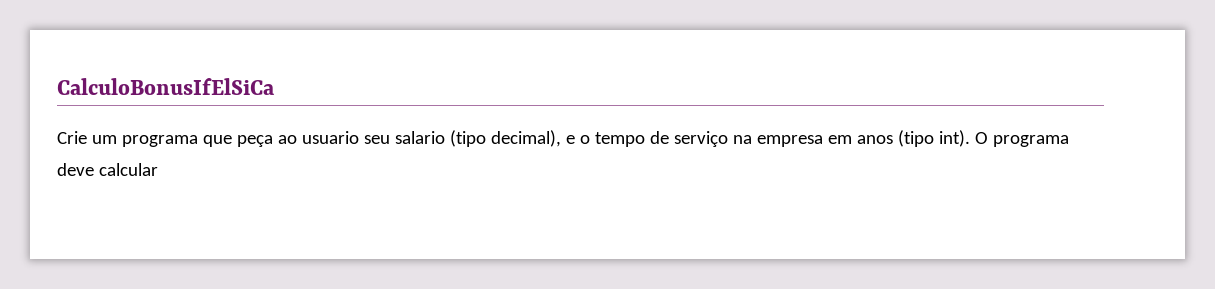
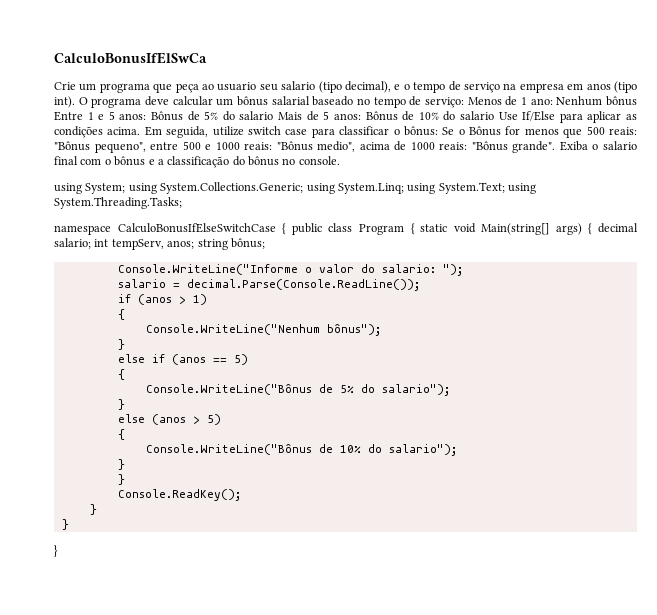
[57,78,275,95] CalculoBonusIfElSiCa -> [54,52,207,64] CalculoBonusIfElSwCa
(158, 169) none -> [216,96,638,108] [54,111,638,123] [54,126,638,138] [54,141,637,153] [54,156,340,168] [54,182,536,194] [54,197,182,209] [54,223,638,235] [54,238,265,250] [117,264,463,276] [117,279,420,291] [117,294,207,305] [117,309,125,320] [145,323,381,336] [117,339,125,350] [117,354,248,365] [117,369,125,380] [145,383,450,396] [117,399,125,410] [117,414,221,425] [117,429,125,440] [145,443,457,456] [117,459,125,470] [117,474,125,485] [117,489,241,501] [89,504,97,515] [61,519,69,530] [54,545,58,557] um bônus salarial baseado no tempo de serviço: Menos de 1 ano: Nenhum bônus Entre 1 e 5 anos: Bônus de 5% do salario Mais de 5 anos: Bônus de 10% do salario Use If/Else para aplicar as condições acima. Em seguida, utilize switch case para classificar o bônus: Se o Bônus for menos que 500 reais: "Bônus pequeno", entre 500 e 1000 reais: "Bônus medio", acima de 1000 reais: "Bônus grande". Exiba o salario final com o bônus e a classificação do bônus no console. // using System; using System.Collections.Generic; using System.Linq; using System.Text; using System.Threading.Tasks; // namespace CalculoBonusIfElseSwitchCase { public class Program { static void Main(string[] args) { decimal salario; int tempServ, anos; string bônus; // Console.WriteLine("Informe o valor do salario: "); // salario = decimal.Parse(Console.ReadLine()); // if (anos > 1) // { // Console.WriteLine("Nenhum bônus"); // } // else if (anos == 5) // { // Console.WriteLine("Bônus de 5% do salario"); // } // else (anos > 5) // { // Console.WriteLine("Bônus de 10% do salario"); // } // } // Console.ReadKey(); // } // } // }

